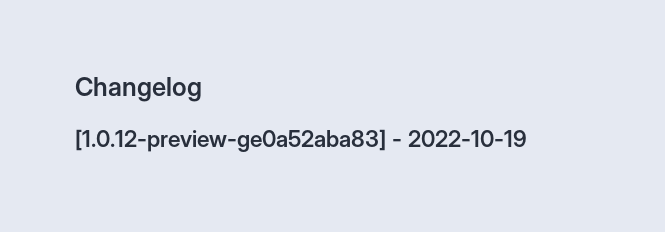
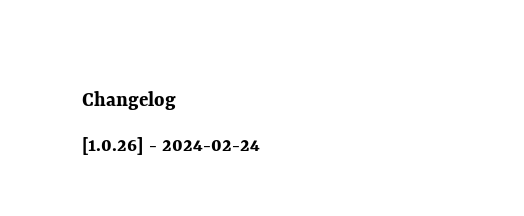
[75,129,528,152] [1.0.12-preview-ge0a52aba83] - 2022-10-19 -> [82,137,261,155] [1.0.26] - 2024-02-24

